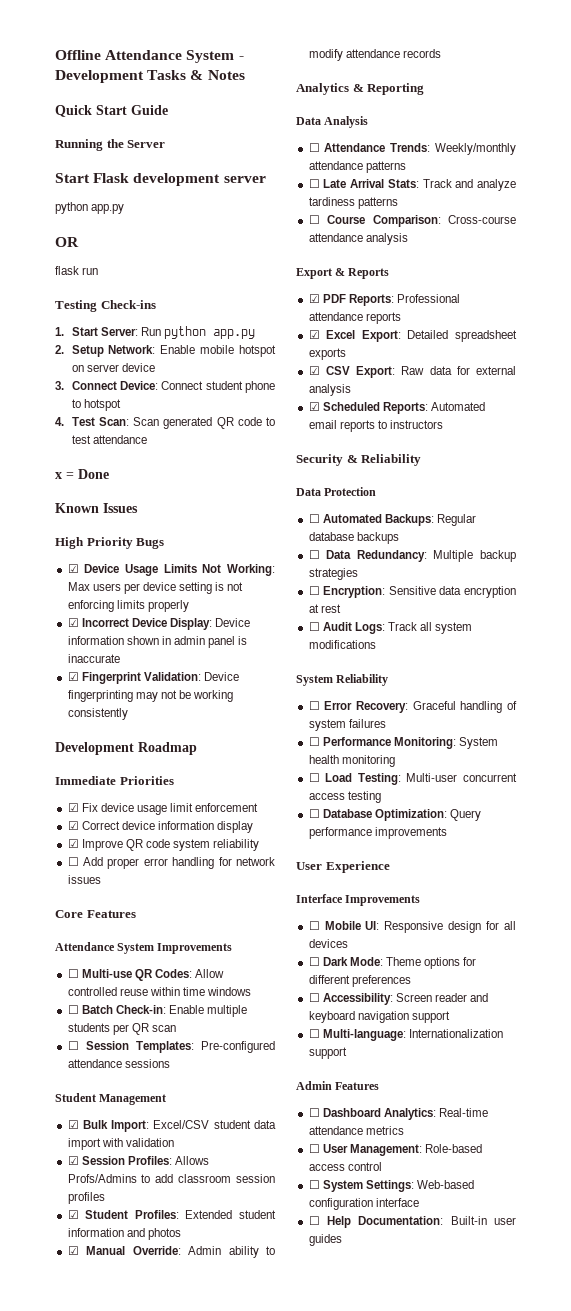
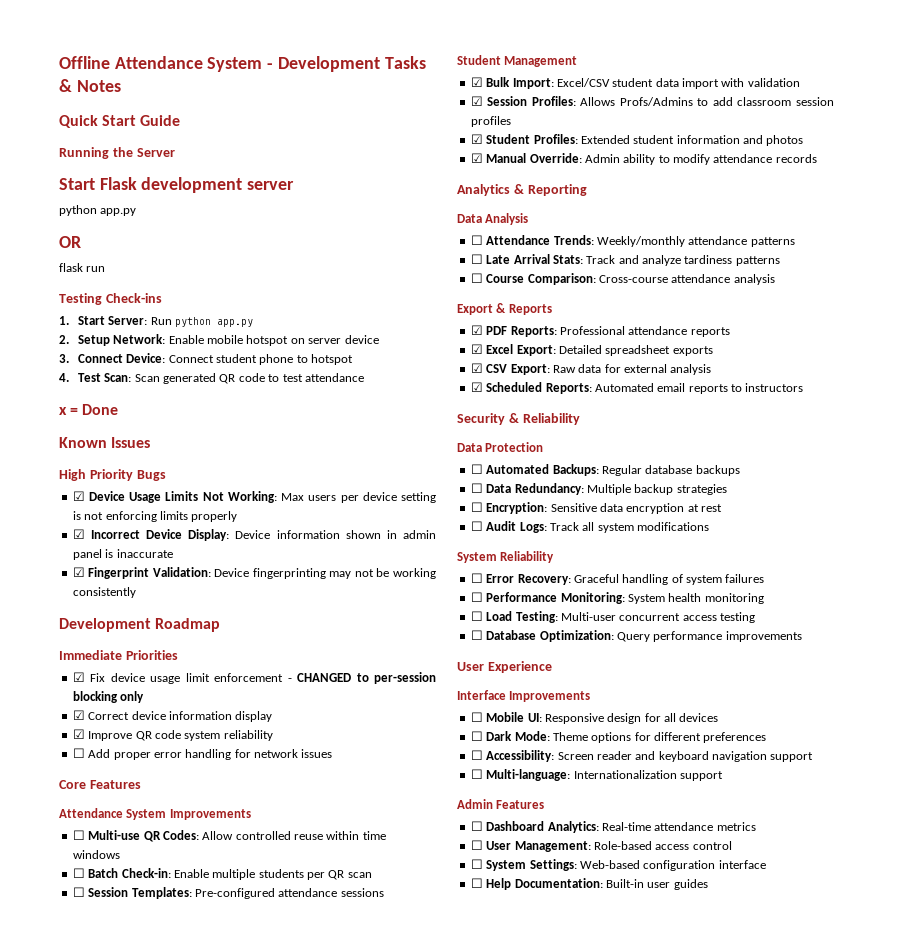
(259, 807) none -> [287,672,437,684] [72,691,145,703] - CHANGED to per-session blocking only

